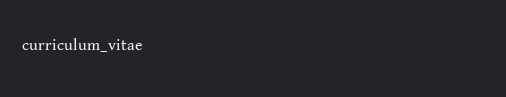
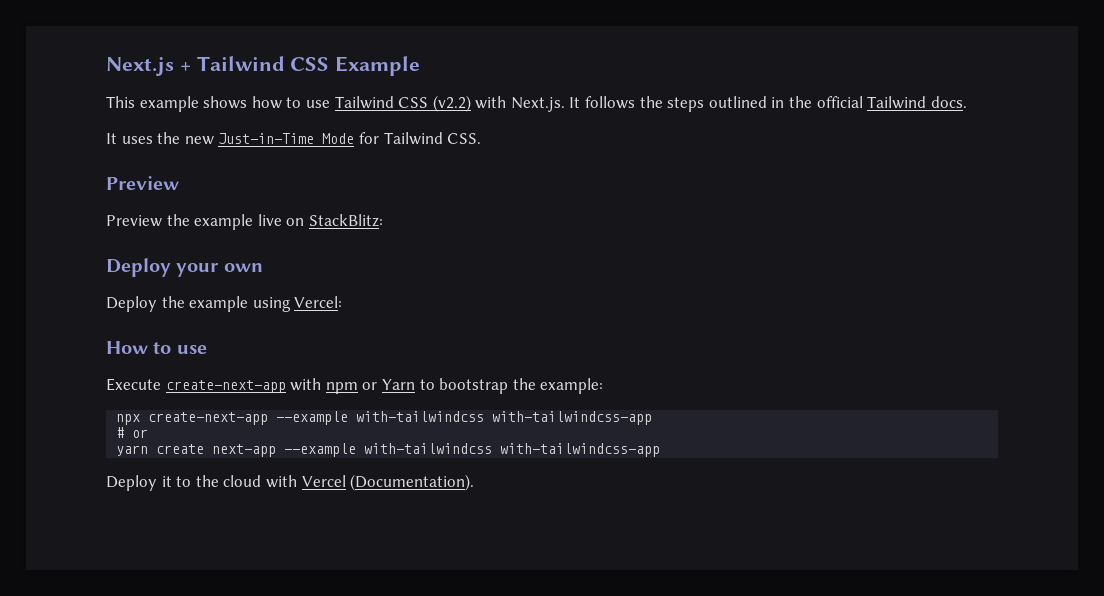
[22,38,143,52] curriculum_vitae -> [106,56,421,76] [106,95,967,112] [106,132,482,145] [106,176,179,190] [106,214,383,230] [106,258,263,277] [106,296,343,312] [106,341,207,354] [106,378,604,394] [116,411,653,425] [116,427,149,438] [116,443,661,457] [106,474,475,491] Next.js + Tailwind CSS Example // This example shows how to use Tailwind CSS (v2.2) with Next.js. It follows the steps outlined in the official Tailwind docs. // It uses the new Just-in-Time Mode for Tailwind CSS. // Preview // Preview the example live on StackBlitz: // Deploy your own // Deploy the example using Vercel: // How to use // Execute create-next-app with npm or Yarn to bootstrap the example: // npx create-next-app --example with-tailwindcss with-tailwindcss-app // # or // yarn create next-app --example with-tailwindcss with-tailwindcss-app // Deploy it to the cloud with Vercel (Documentation).

